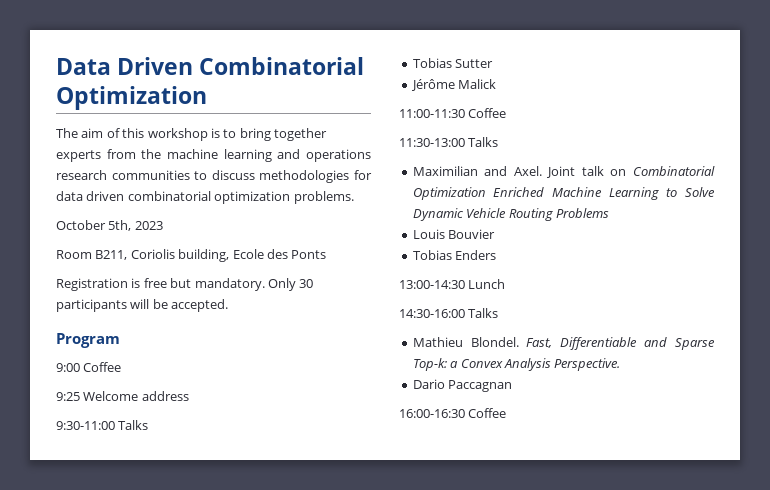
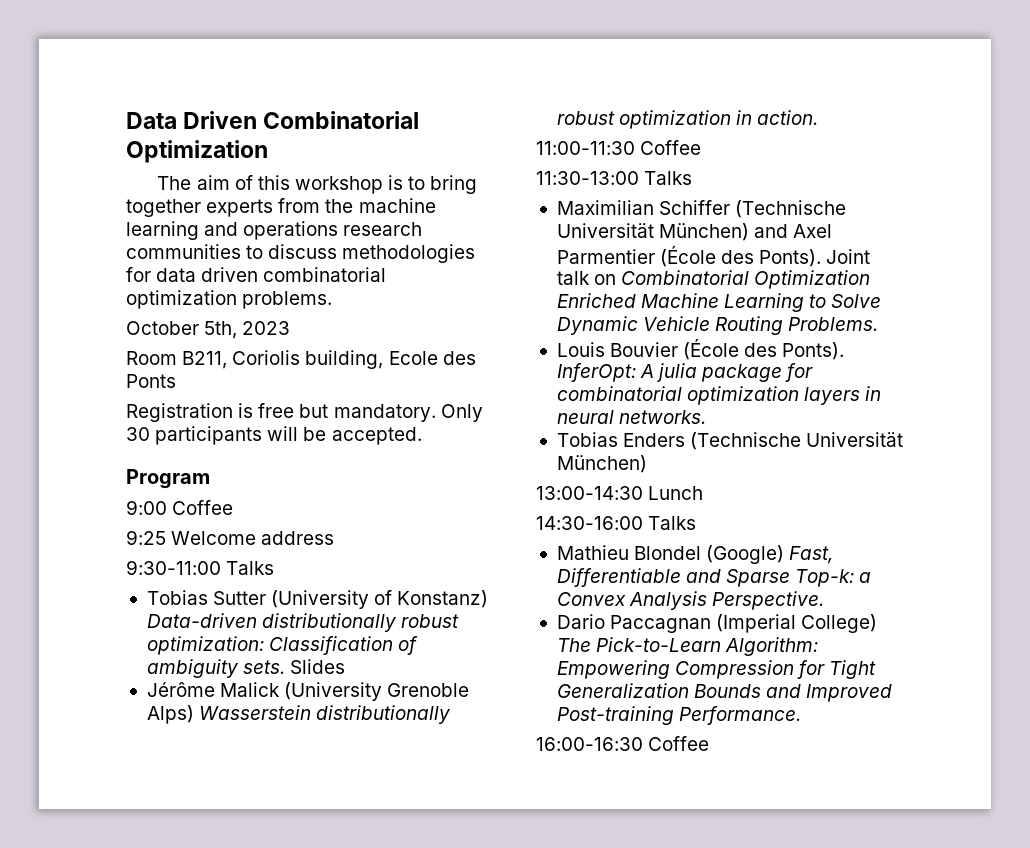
[410,79,497,91] // Jérôme Malick -> [271,590,489,609] [146,613,460,632] [146,636,419,655] [146,659,346,678] [146,682,470,701] [146,705,452,724] [556,110,819,129] (University of Konstanz) Data-driven distributionally robust optimization: Classification of ambiguity sets. Slides // Jérôme Malick (University Grenoble Alps) Wasserstein distributionally robust optimization in action.
[484,166,542,176] and Axel. -> [659,200,847,218] [556,223,833,241] [556,245,822,267] Schiffer (Technische Universität München) and Axel Parmentier (École des Ponts).
[555,208,609,218] Problems -> [788,317,879,331] Problems.
(496, 234) none -> [683,338,845,360] [556,363,814,382] [556,386,882,405] [556,410,707,424] (École des Ponts). InferOpt: A julia package for combinatorial optimization layers in neural networks.
(497, 255) none -> [690,432,904,450] [556,455,647,473] (Technische Universität München)
[470,337,519,347] Blondel. -> [634,545,785,564] Blondel (Google)
(513, 386) none -> [716,614,878,633] [556,637,819,656] [556,660,877,679] [556,683,893,702] [556,706,802,725] (Imperial College) The Pick-to-Learn Algorithm: Empowering Compression for Tight Generalization Bounds and Improved Post-training Performance.

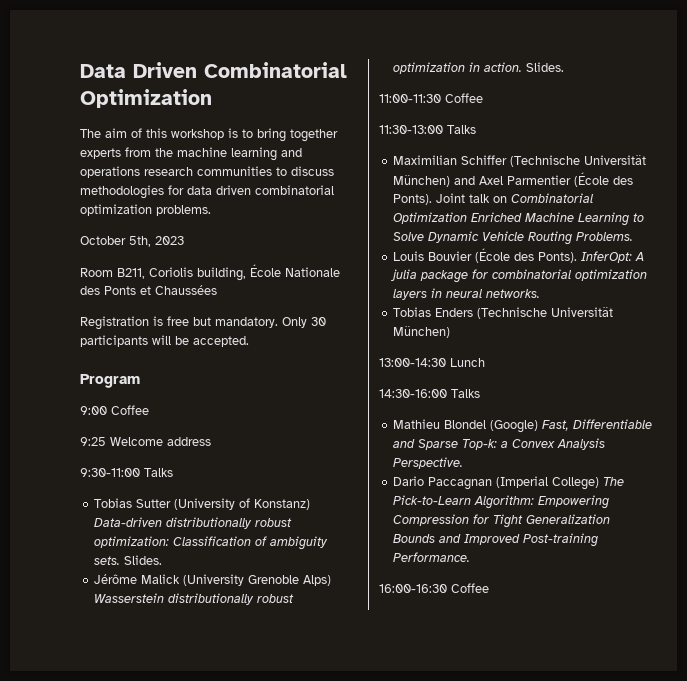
[388,351,438,365] Ecole -> [250,264,340,277] École Nationale
(176, 381) none -> [140,285,217,295] et Chaussées
[290,659,346,674] Slides -> [124,555,163,565] Slides.
(819, 117) none -> [526,62,565,72] Slides.

